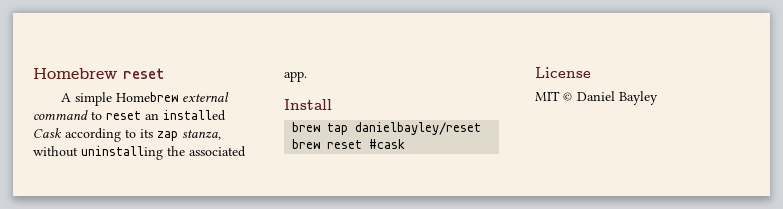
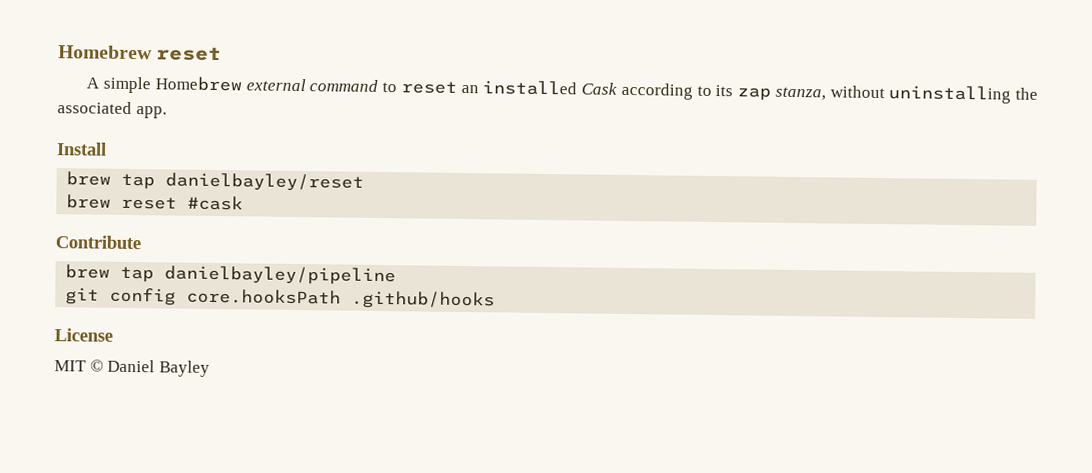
(406, 144) none -> [55,235,141,250] [65,264,397,286] [65,287,496,310] // Contribute // brew tap danielbayley/pipeline // git config core.hooksPath .github/hooks

